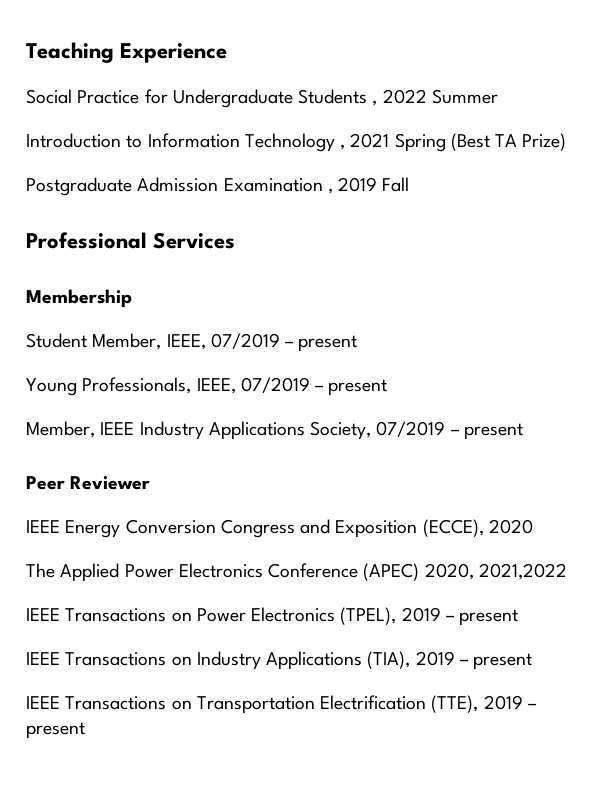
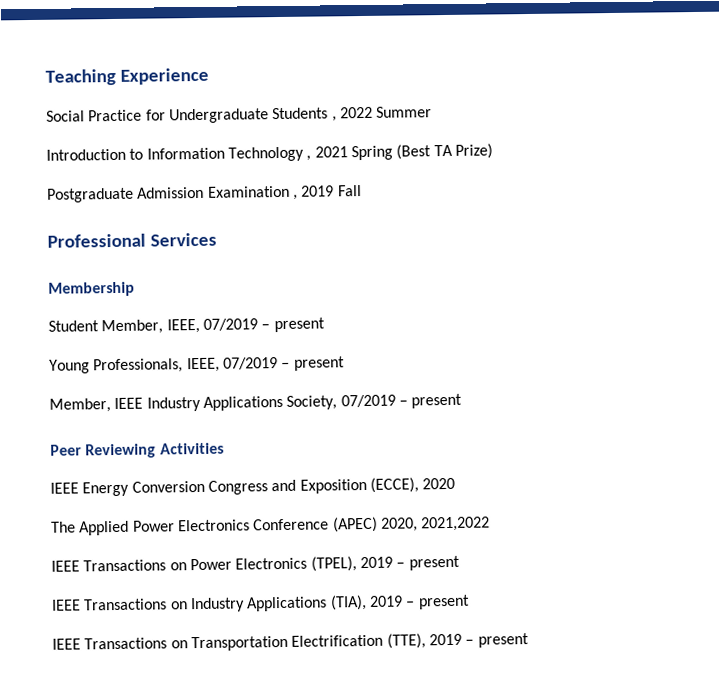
[70,476,151,490] Reviewer -> [85,442,224,459] Reviewing Activities

